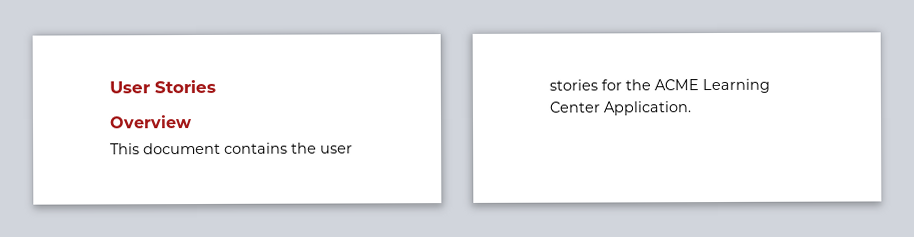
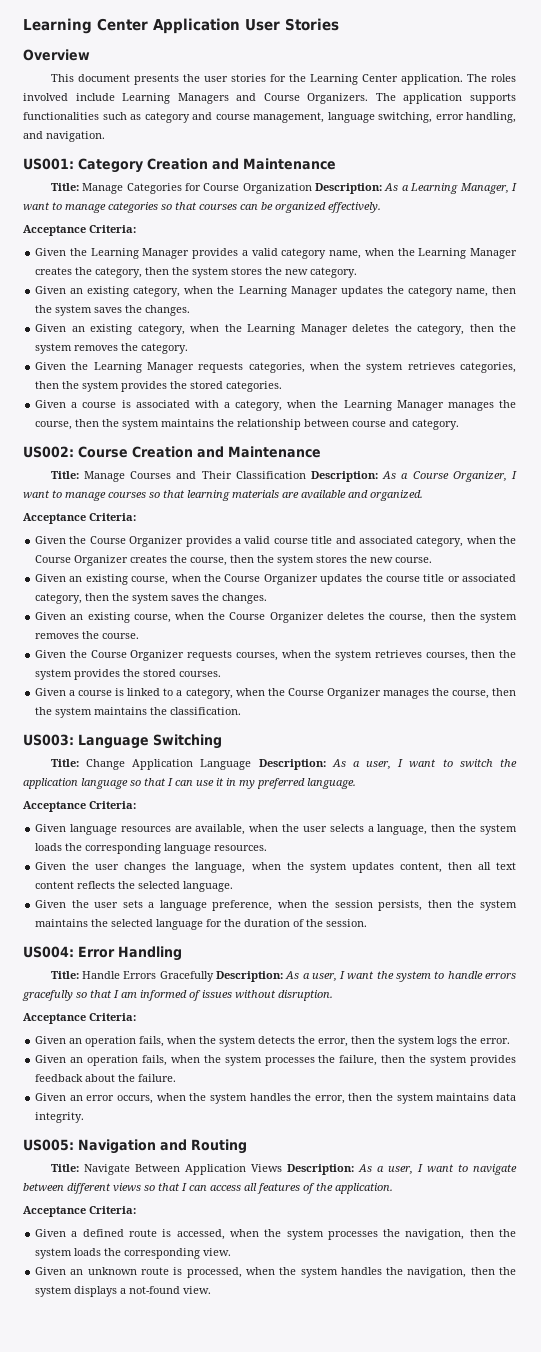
(109, 87) none -> [23,18,240,34] Learning Center Application
[224,142,288,154] contains -> [133,74,179,85] presents
[654,78,770,94] [549,101,691,116] ACME Learning Center Application. -> [309,74,516,85] [23,93,516,104] [23,112,516,123] [23,131,105,142] [23,158,336,173] [50,183,517,194] [23,202,381,213] [23,225,136,236] [35,248,517,259] [35,267,358,278] [35,286,516,297] [35,305,191,316] [35,324,516,335] [35,343,189,354] [35,362,516,373] [35,381,283,392] [35,400,516,411] [35,419,460,430] [23,446,321,458] [50,471,517,482] [23,490,423,501] [23,513,136,524] [35,536,516,547] [35,555,433,566] [35,574,516,585] [35,593,268,604] [35,612,517,623] [35,631,140,639] [35,650,516,661] [35,669,222,680] [35,688,516,699] [35,707,242,718] [23,734,222,749] [50,759,518,770] [23,778,356,789] [23,801,136,812] [35,824,518,835] [35,843,268,854] [35,862,517,873] [35,881,234,892] [35,900,517,911] [35,919,368,930] [23,946,182,961] [50,971,516,982] [22,990,333,1001] [23,1013,136,1024] [35,1036,511,1047] [35,1055,516,1066] [35,1074,177,1082] [35,1093,516,1104] [35,1112,85,1123] [23,1139,247,1154] [50,1164,517,1175] [23,1183,393,1194] [23,1206,136,1217] [35,1229,517,1240] [35,1248,232,1259] [35,1267,517,1278] [35,1286,212,1297] Learning Center application. The roles involved include Learning Managers and Course Organizers. The application supports functionalities such as category and course management, language switching, error handling, and navigation. // US001: Category Creation and Maintenance // Title: Manage Categories for Course Organization Description: As a Learning Manager, I want to manage categories so that courses can be organized effectively. // Acceptance Criteria: // Given the Learning Manager provides a valid category name, when the Learning Manager creates the category, then the system stores the new category. // Given an existing category, when the Learning Manager updates the category name, then the system saves the changes. // Given an existing category, when the Learning Manager deletes the category, then the system removes the category. // Given the Learning Manager requests categories, when the system retrieves categories, then the system provides the stored categories. // Given a course is associated with a category, when the Learning Manager manages the course, then the system maintains the relationship between course and category. // US002: Course Creation and Maintenance // Title: Manage Courses and Their Classification Description: As a Course Organizer, I want to manage courses so that learning materials are available and organized. // Acceptance Criteria: // Given the Course Organizer provides a valid course title and associated category, when the Course Organizer creates the course, then the system stores the new course. // Given an existing course, when the Course Organizer updates the course title or associated category, then the system saves the changes. // Given an existing course, when the Course Organizer deletes the course, then the system removes the course. // Given the Course Organizer requests courses, when the system retrieves courses, then the system provides the stored courses. // Given a course is linked to a category, when the Course Organizer manages the course, then the system maintains the classification. // US003: Language Switching // Title: Change Application Language Description: As a user, I want to switch the application language so that I can use it in my preferred language. // Acceptance Criteria: // Given language resources are available, when the user selects a language, then the system loads the corresponding language resources. // Given the user changes the language, when the system updates content, then all text content reflects the selected language. // Given the user sets a language preference, when the session persists, then the system maintains the selected language for the duration of the session. // US004: Error Handling // Title: Handle Errors Gracefully Description: As a user, I want the system to handle errors gracefully so that I am informed of issues without disruption. // Acceptance Criteria: // Given an operation fails, when the system detects the error, then the system logs the error. // Given an operation fails, when the system processes the failure, then the system provides feedback about the failure. // Given an error occurs, when the system handles the error, then the system maintains data integrity. // US005: Navigation and Routing // Title: Navigate Between Application Views Description: As a user, I want to navigate between different views so that I can access all features of the application. // Acceptance Criteria: // Given a defined route is accessed, when the system processes the navigation, then the system loads the corresponding view. // Given an unknown route is processed, when the system handles the navigation, then the system displays a not-found view.

